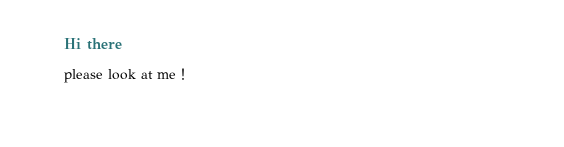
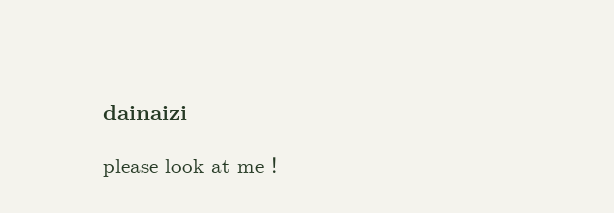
[64,38,122,50] Hi there -> [103,105,187,120] dainaizi

